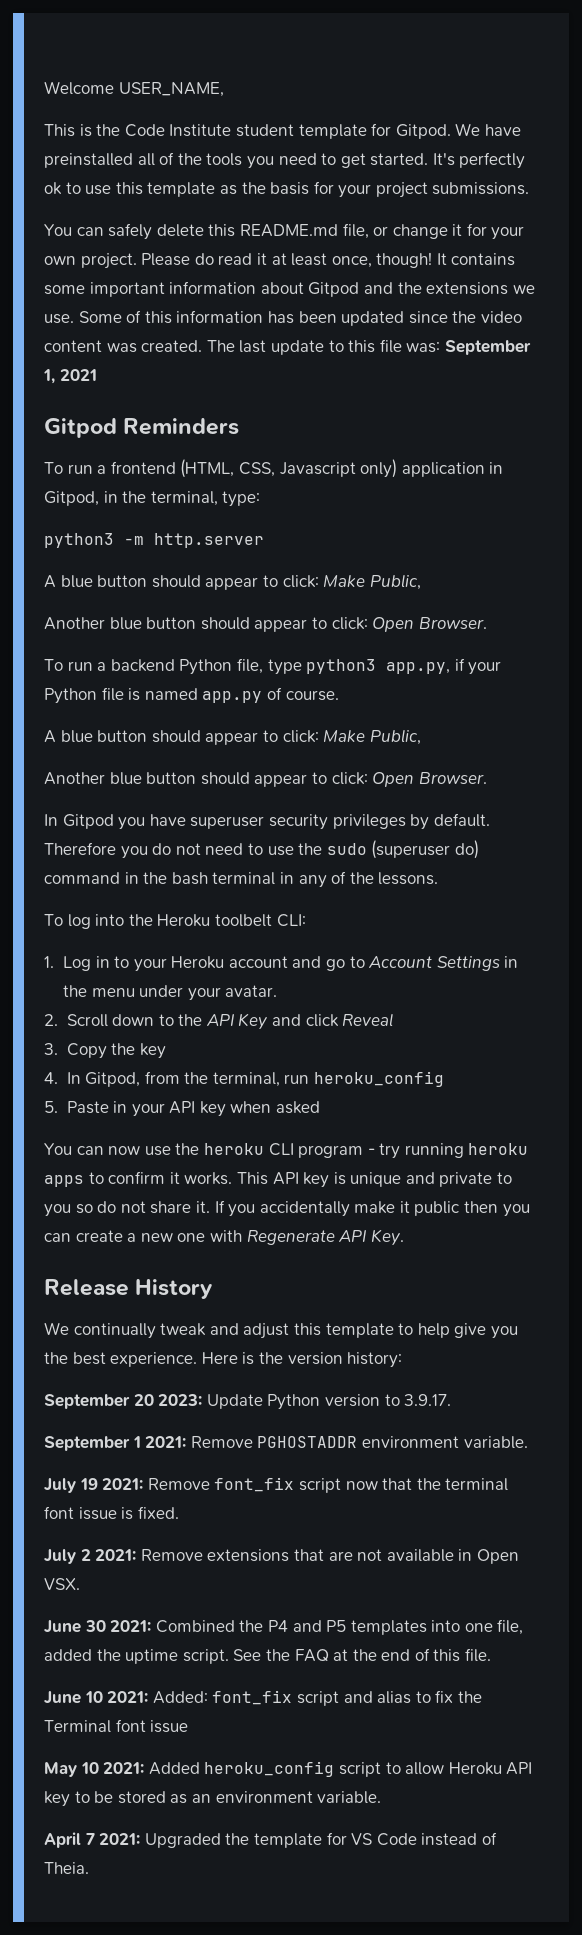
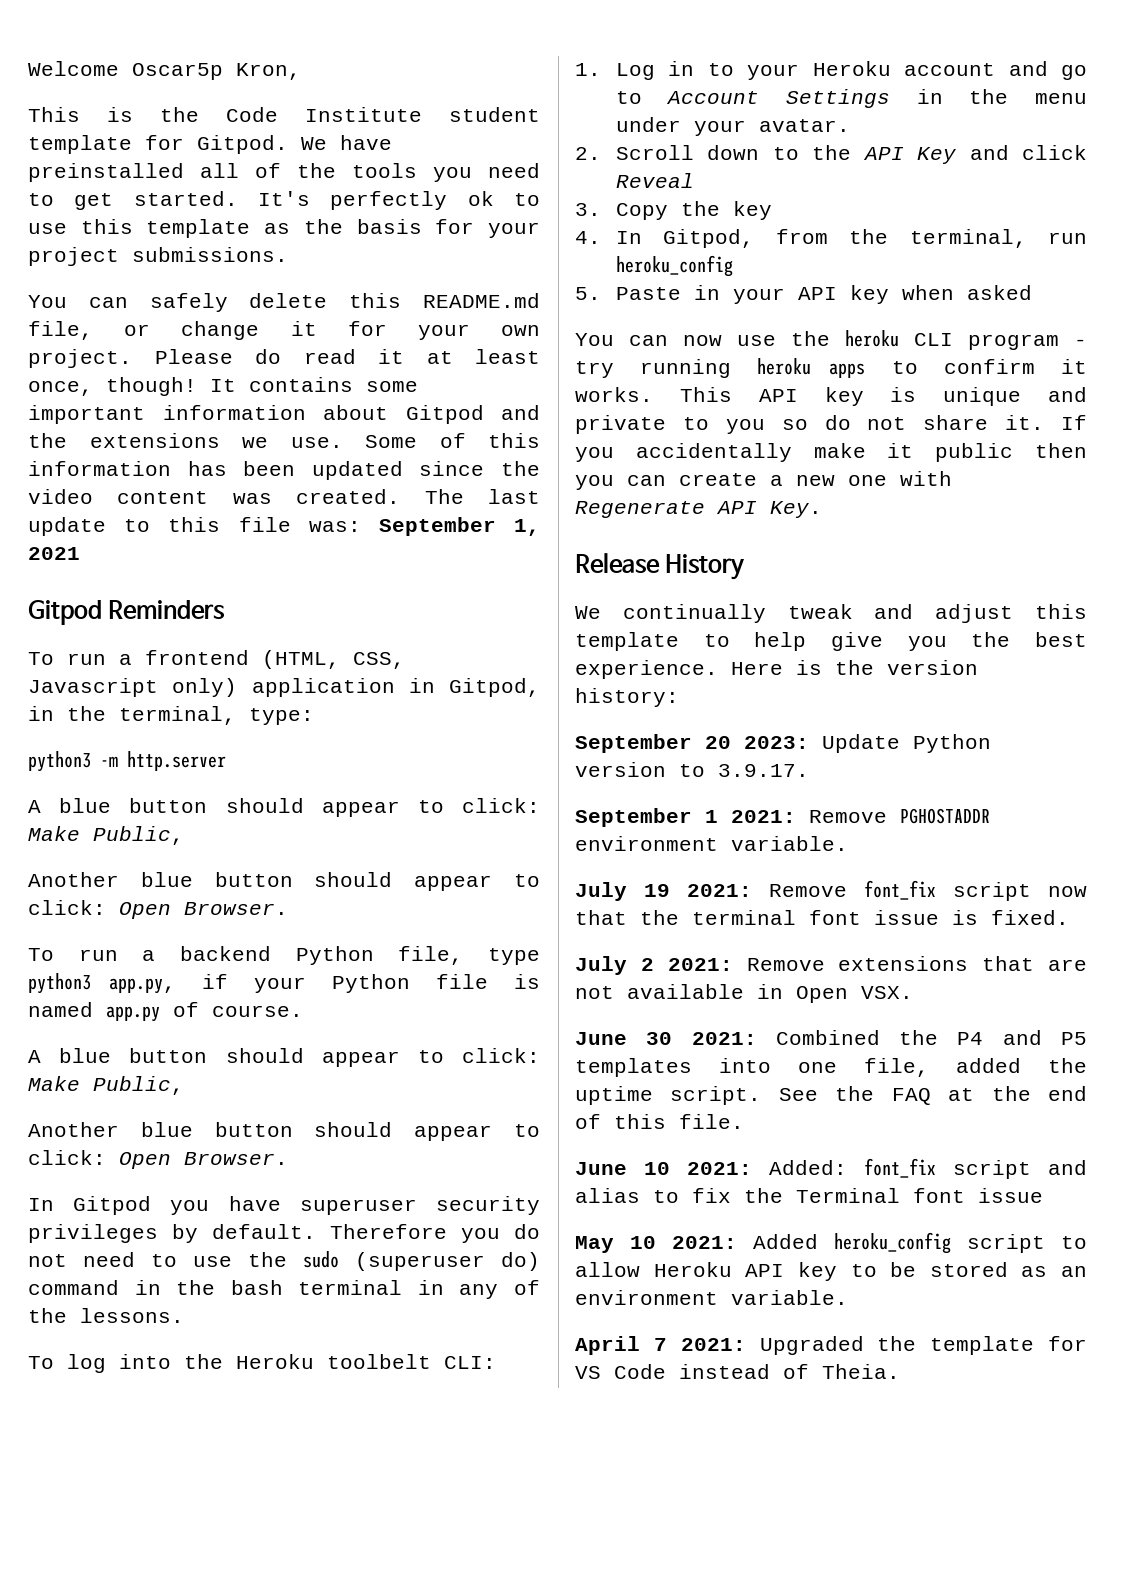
[118,82,224,97] USER_NAME, -> [132,63,301,80] Oscar5p Kron,

